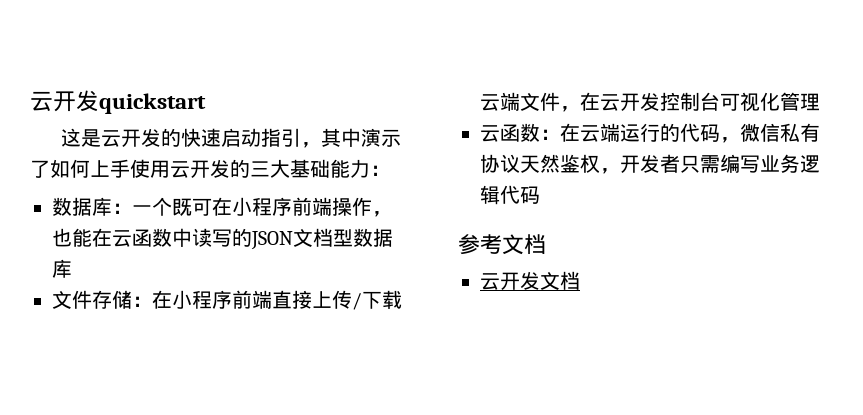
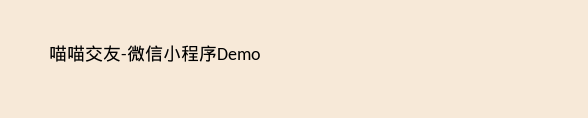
[30,90,206,114] [60,128,401,148] [30,159,390,178] [52,197,392,217] [52,228,393,250] [52,259,72,278] [52,290,402,310] [480,92,820,112] [480,123,820,143] [480,154,820,174] [480,185,540,205] [458,234,546,255] [480,271,580,290] 云开发quickstart // 这是云开发的快速启动指引，其中演示了如何上手使用云开发的三大基础能力： // 数据库：一个既可在小程序前端操作，也能在云函数中读写的JSON文档型数据库 // 文件存储：在小程序前端直接上传/下载云端文件，在云开发控制台可视化管理 // 云函数：在云端运行的代码，微信私有协议天然鉴权，开发者只需编写业务逻辑代码 // 参考文档 // 云开发文档 -> [49,45,261,62] 喵喵交友-微信小程序Demo

